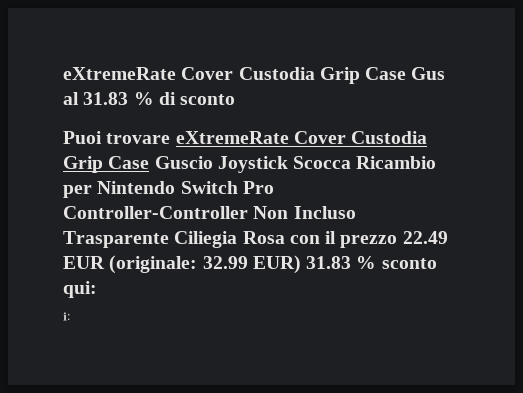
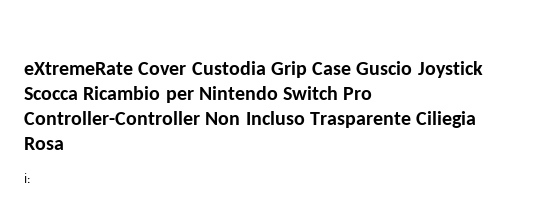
[63,67,446,84] [63,92,236,105] [63,131,428,144] [63,156,150,173] eXtremeRate Cover Custodia Grip Case Gus al 31.83 % di sconto // Puoi trovare eXtremeRate Cover Custodia Grip Case -> [24,61,352,78] eXtremeRate Cover Custodia Grip Case
[289,231,448,248] [63,255,437,274] [63,281,97,298] con il prezzo 22.49 EUR (originale: 32.99 EUR) 31.83 % sconto qui: -> (64, 143) none

